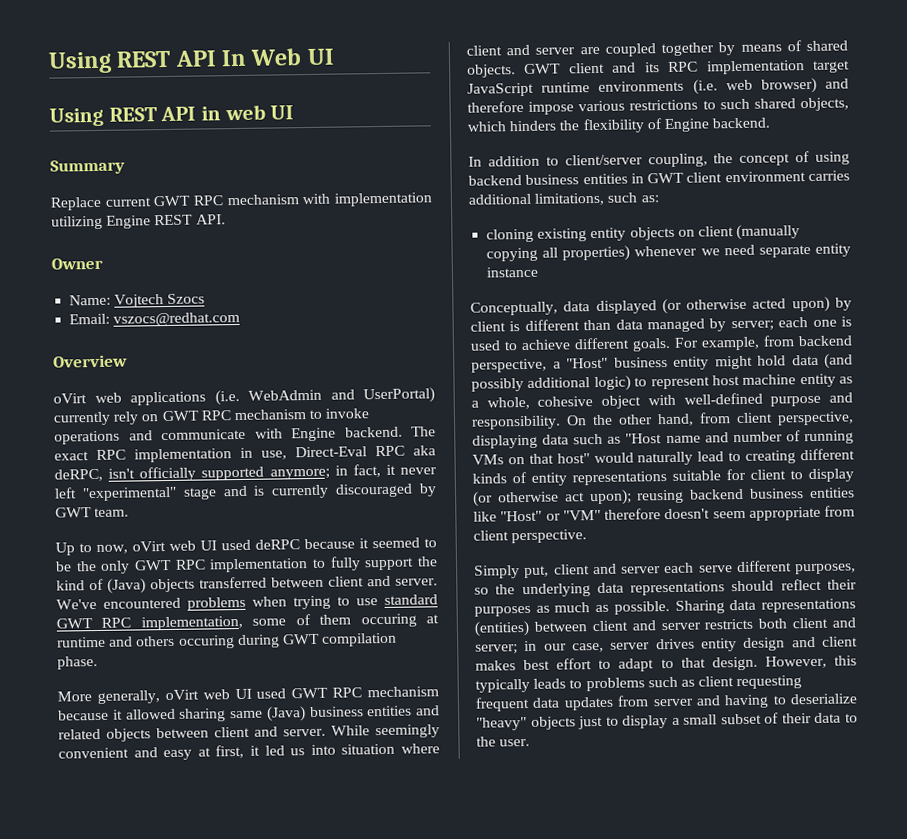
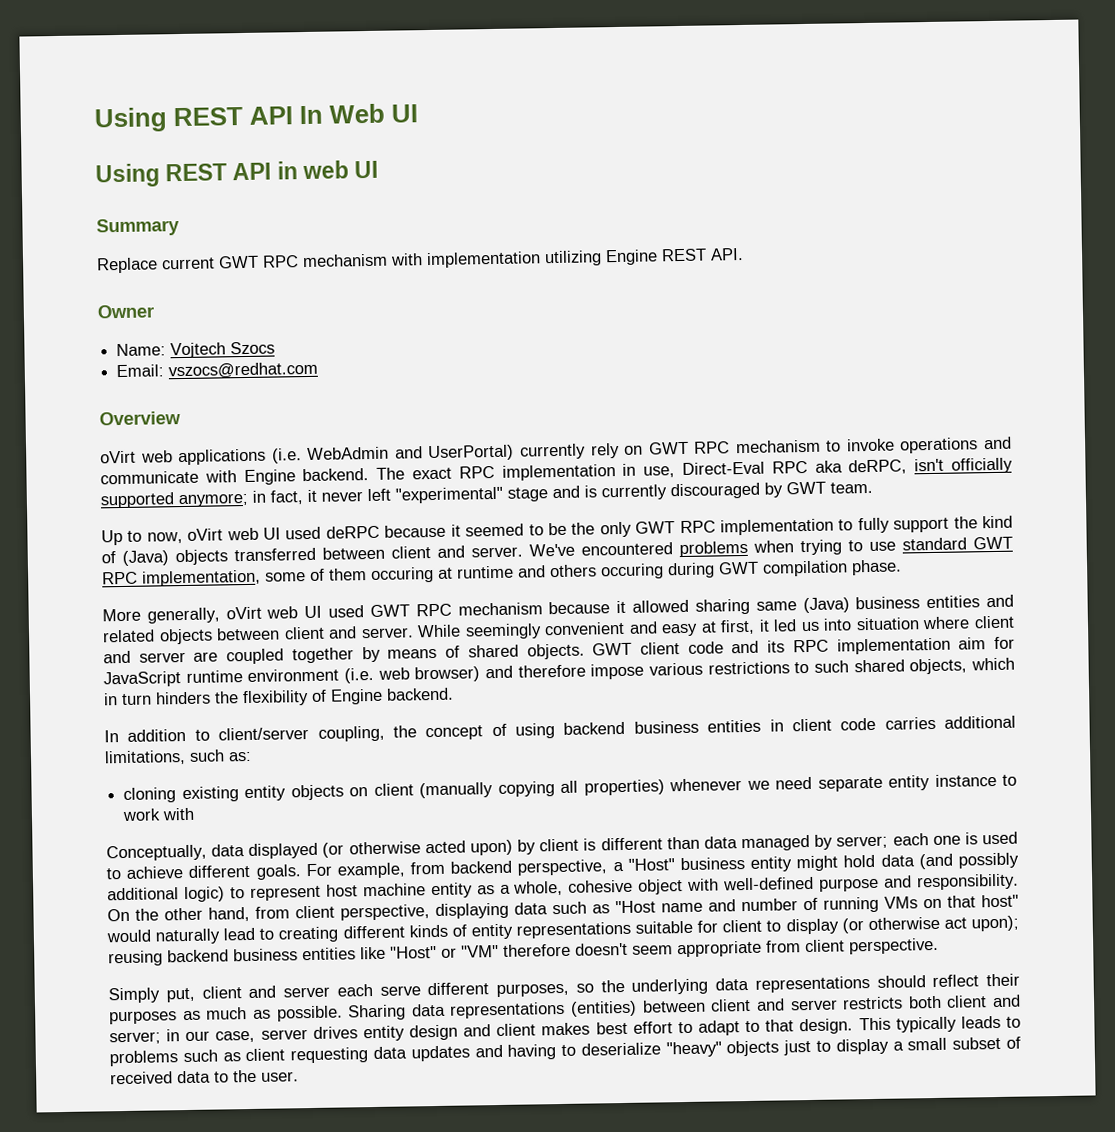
(605, 68) none -> [687,641,724,654] code
[813,60,850,73] target -> [958,636,1015,650] aim for
[598,80,685,92] environments -> [247,668,340,682] environment
(506, 126) none -> [103,693,152,706] in turn
[647,171,806,184] GWT client environment -> [791,717,877,732] client code
(540, 272) none -> [1002,774,1018,786] [122,807,196,822] to work with
[764,655,857,669] However, this -> [858,1017,891,1031] This
[475,696,530,712] frequent -> (369, 1055) none
[617,695,694,707] from server -> (470, 1053) none
[781,713,812,724] their -> [110,1071,173,1085] received

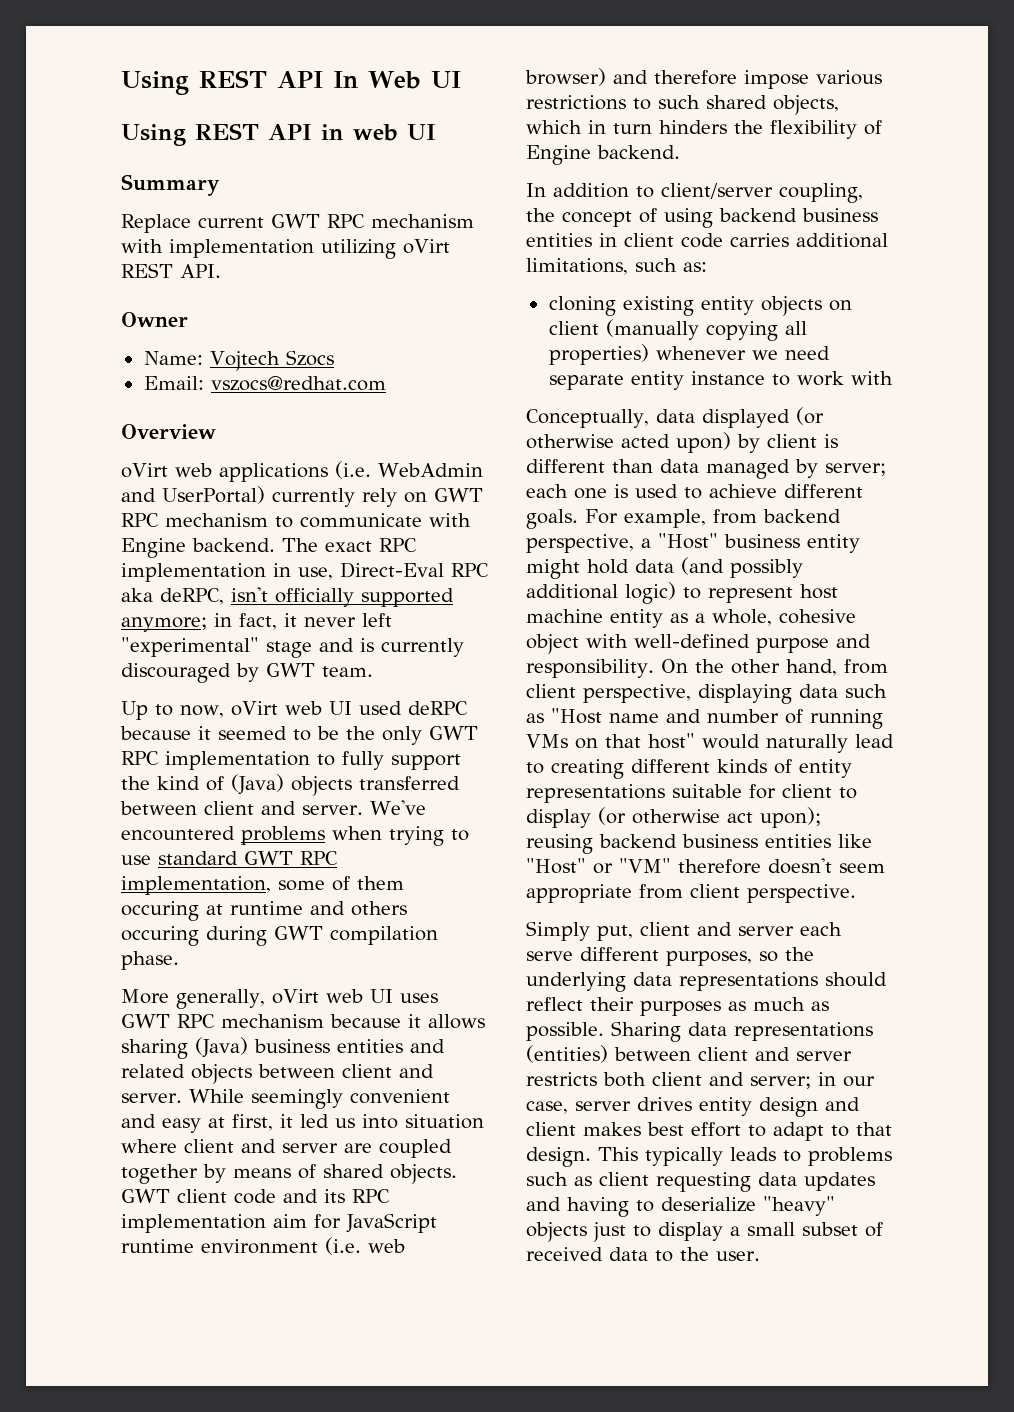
[605,249,658,266] Engine -> [403,239,450,254] oVirt
[846,436,1012,454] invoke operations and -> (293, 522) none
[328,605,365,618] used -> [399,993,438,1003] uses
[632,598,797,615] allowed sharing same -> [428,1014,485,1029] [121,1039,188,1059] allows sharing

